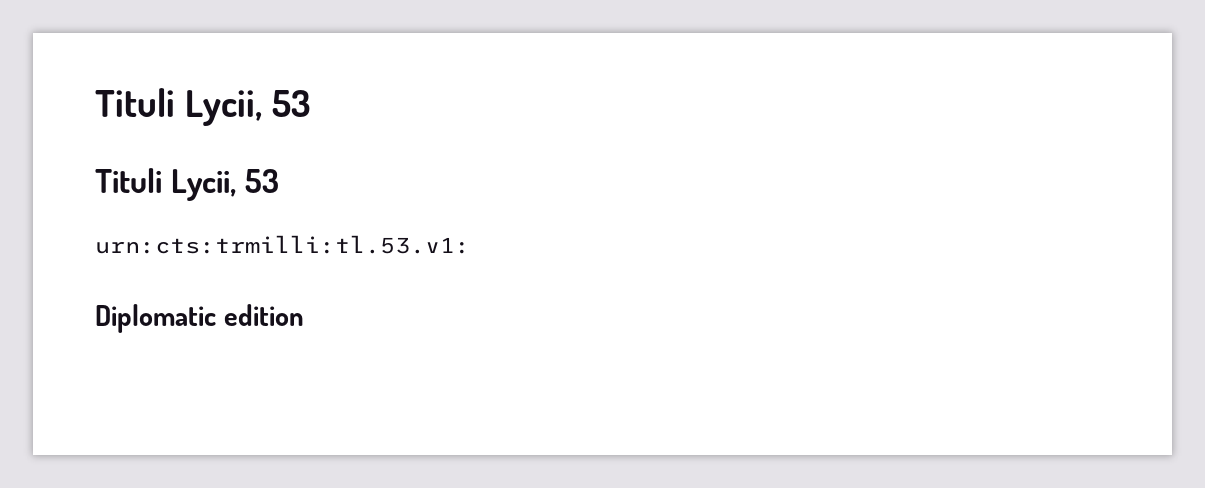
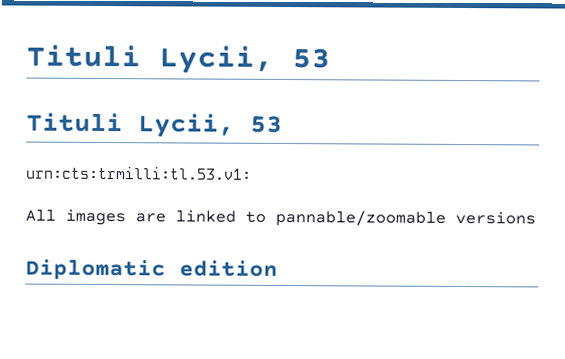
(470, 244) none -> [25,208,536,227] // All images are linked to pannable/zoomable versions

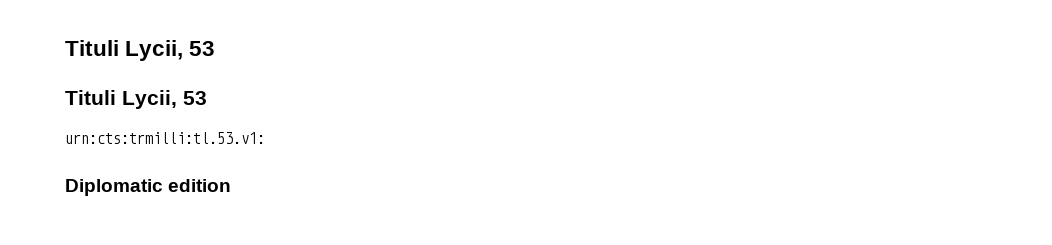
[25,208,536,227] // All images are linked to pannable/zoomable versions -> (265, 138) none

